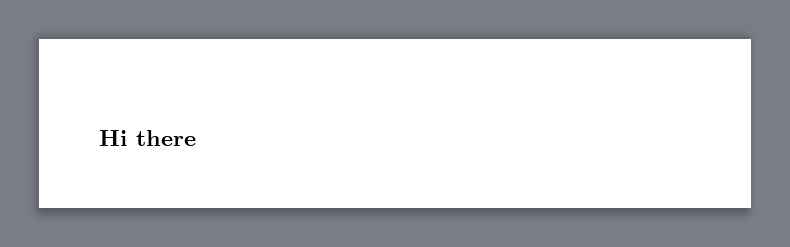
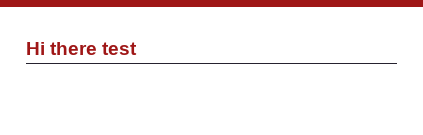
(196, 138) none -> [102,42,138,55] test

